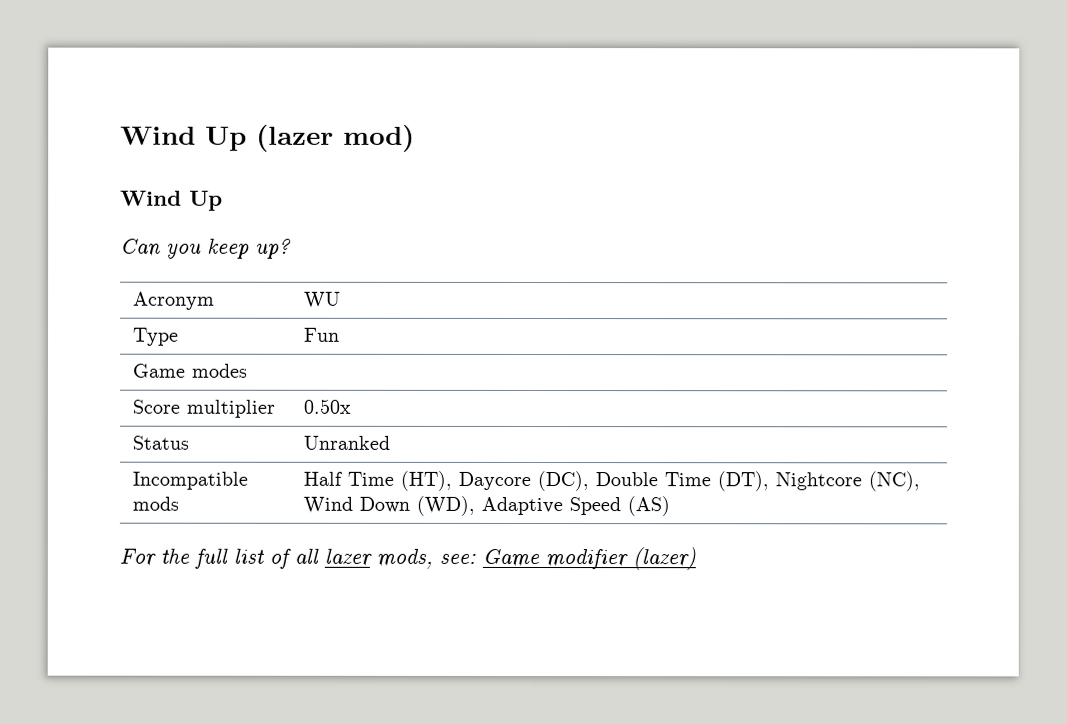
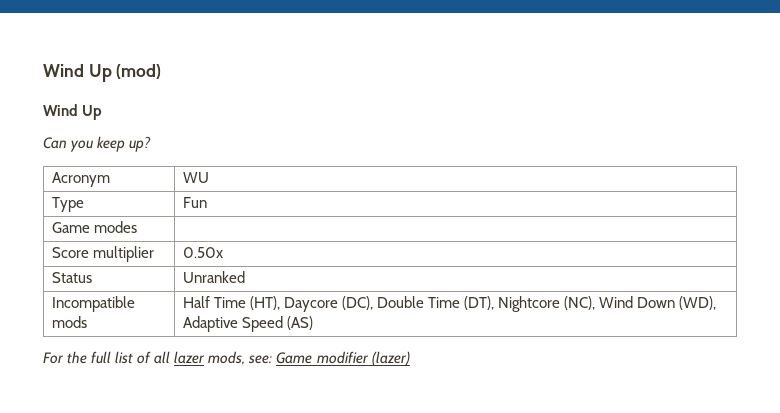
[120,124,415,152] Wind Up (lazer mod) -> [43,64,162,82] Wind Up (mod)

